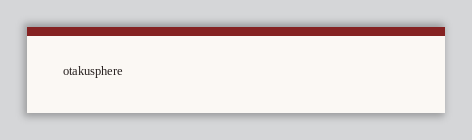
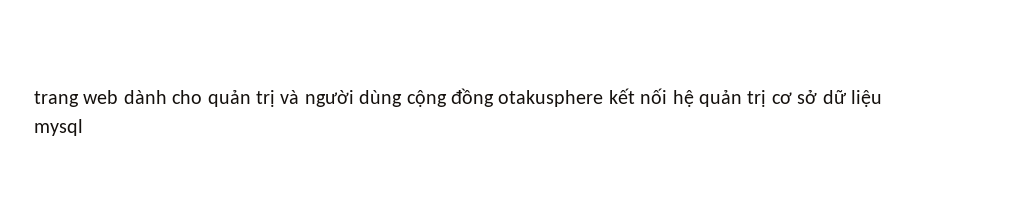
[63,66,123,78] otakusphere -> [34,88,882,107] [34,119,83,136] trang web dành cho quản trị và người dùng cộng đồng otakusphere kết nối hệ quản trị cơ sở dữ liệu mysql

